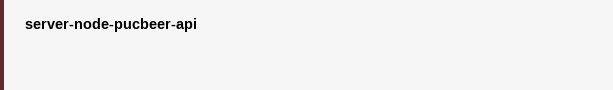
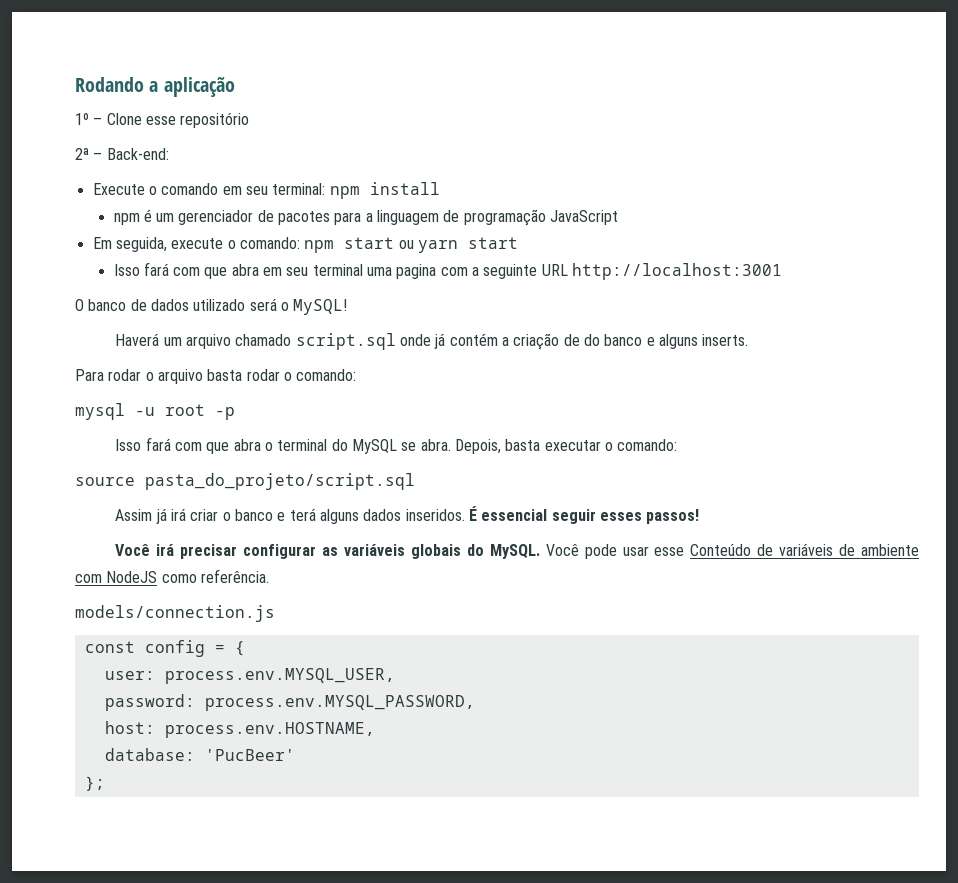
[25,18,197,32] server-node-pucbeer-api -> [75,77,235,97] [75,112,250,128] [75,148,169,160] [92,182,440,199] [113,209,619,226] [92,237,518,253] [113,262,783,280] [75,298,348,315] [115,333,749,350] [75,369,357,384] [75,403,235,420] [115,437,678,454] [75,473,415,490] [115,506,700,524] [115,543,920,559] [75,569,269,583] [75,605,275,622] [84,640,245,657] [104,668,395,684] [104,694,475,711] [104,721,375,738] [104,748,295,761] [84,776,105,791] Rodando a aplicação // 1º – Clone esse repositório // 2ª – Back-end: // Execute o comando em seu terminal: npm install // npm é um gerenciador de pacotes para a linguagem de programação JavaScript // Em seguida, execute o comando: npm start ou yarn start // Isso fará com que abra em seu terminal uma pagina com a seguinte URL http://localhost:3001 // O banco de dados utilizado será o MySQL! // Haverá um arquivo chamado script.sql onde já contém a criação de do banco e alguns inserts. // Para rodar o arquivo basta rodar o comando: // mysql -u root -p // Isso fará com que abra o terminal do MySQL se abra. Depois, basta executar o comando: // source pasta_do_projeto/script.sql // Assim já irá criar o banco e terá alguns dados inseridos. É essencial seguir esses passos! // Você irá precisar configurar as variáveis globais do MySQL. Você pode usar esse Conteúdo de variáveis de ambiente com NodeJS como referência. // models/connection.js // const config = { // user: process.env.MYSQL_USER, // password: process.env.MYSQL_PASSWORD, // host: process.env.HOSTNAME, // database: 'PucBeer' // };

